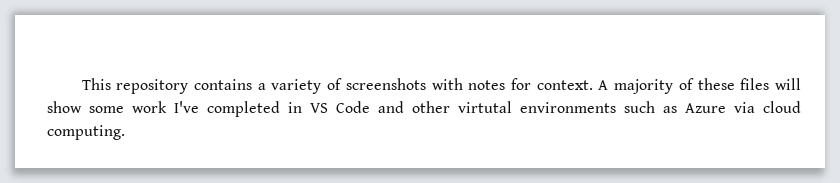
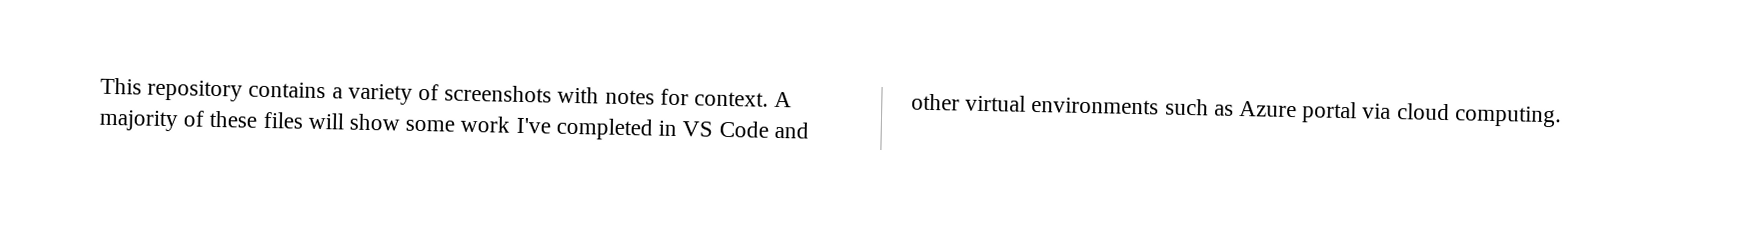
[458,101,512,113] virtutal -> [965,94,1027,112] virtual
(726, 108) none -> [1301,101,1358,124] portal

